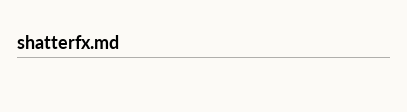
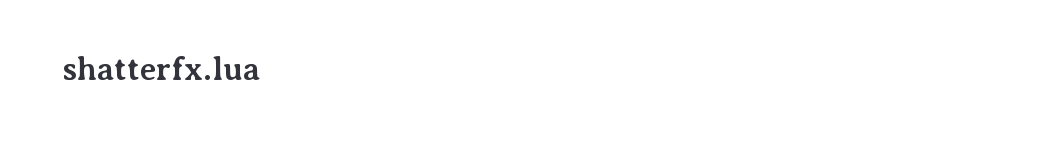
[17,35,119,49] shatterfx.md -> [63,56,260,80] shatterfx.lua

